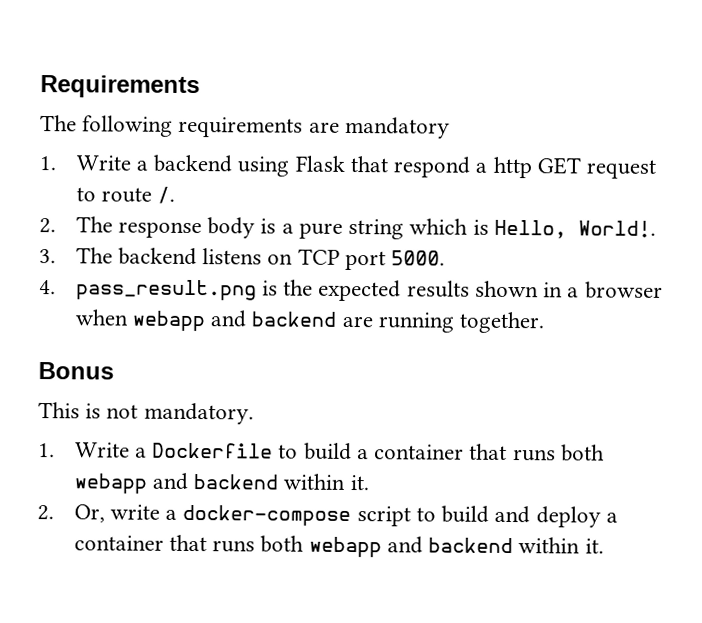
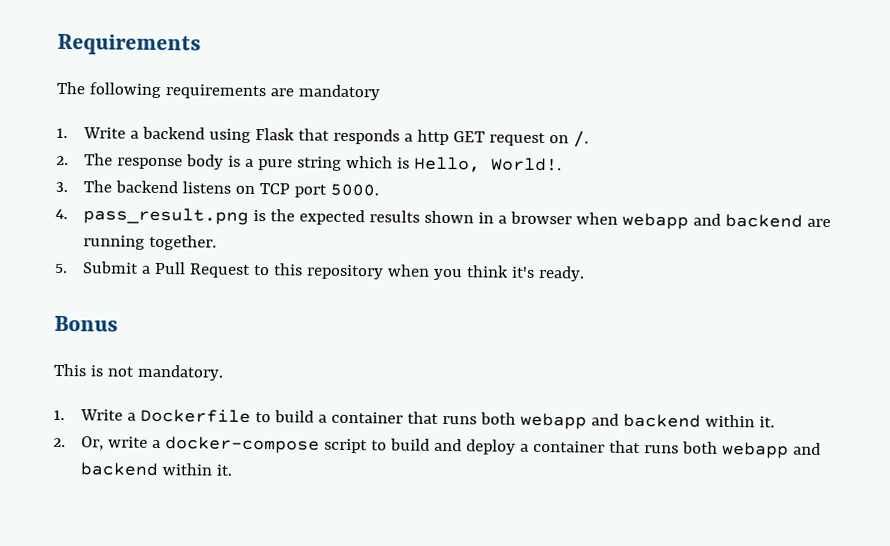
[393,156,471,178] respond -> [332,128,400,145] responds
[75,187,153,203] to route -> [548,135,569,144] on
(545, 322) none -> [54,261,585,282] // 5. Submit a Pull Request to this repository when you think it's ready.

